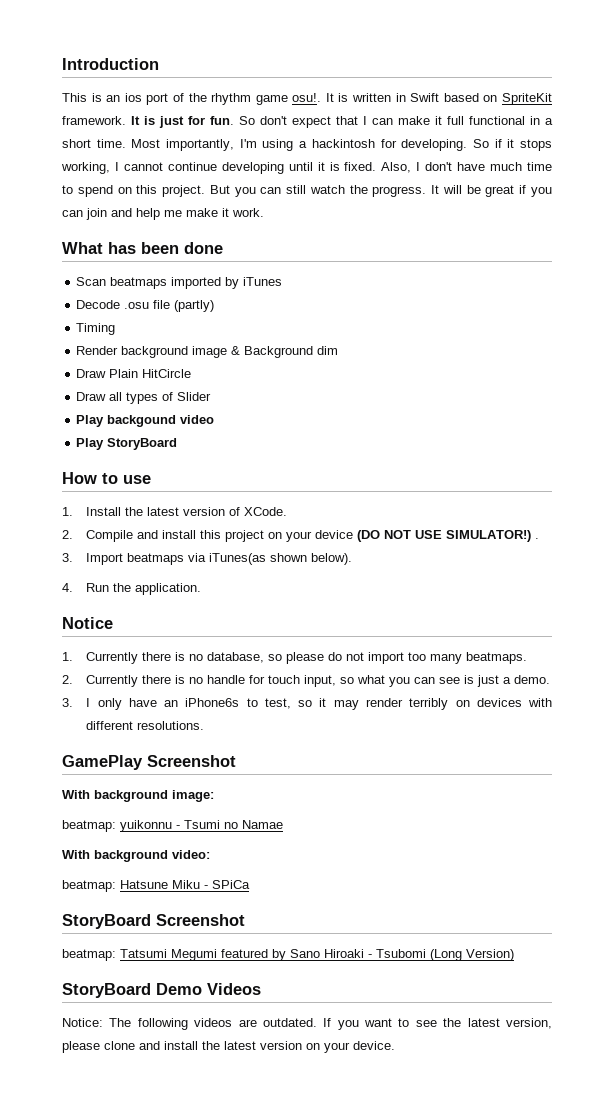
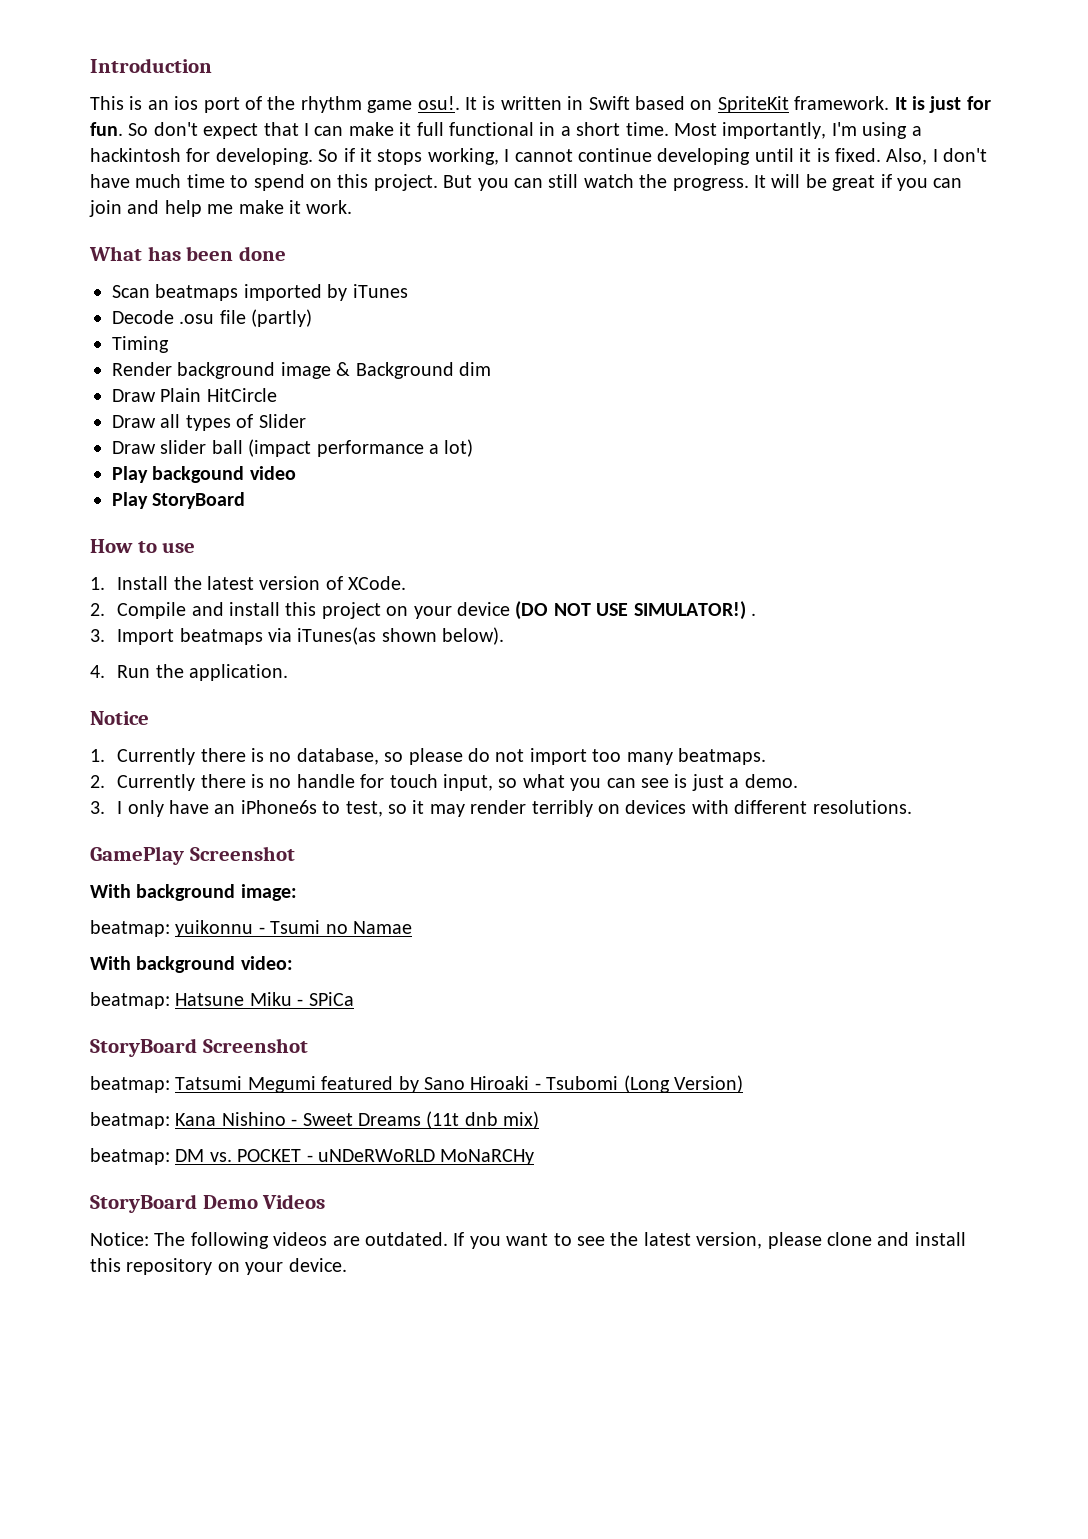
(212, 396) none -> [112,439,474,457] // Draw slider ball (impact performance a lot)
(514, 955) none -> [90,1111,540,1129] [90,1148,535,1165] // beatmap: Kana Nishino - Sweet Dreams (11t dnb mix) // beatmap: DM vs. POCKET - uNDeRWoRLD MoNaRCHy
[202,1041,302,1050] the latest version -> [90,1258,213,1275] this repository

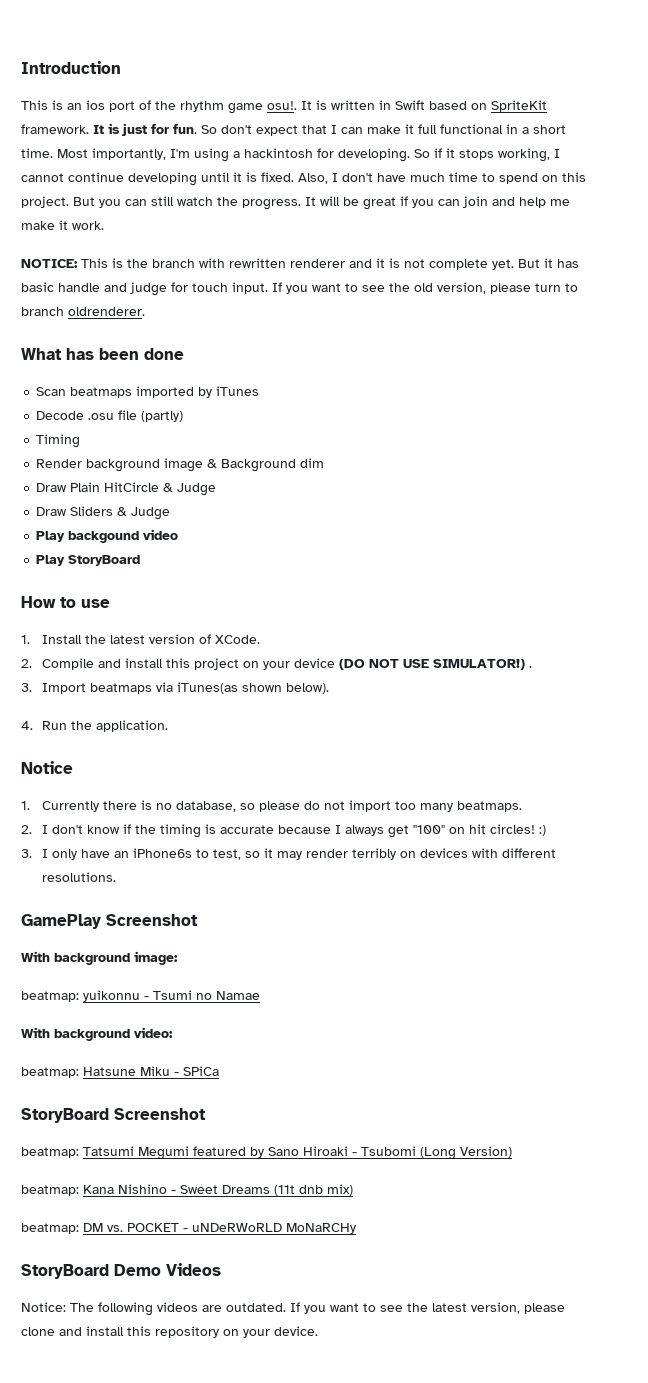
(353, 207) none -> [21,258,579,270] [21,282,578,296] [21,307,145,316] // NOTICE: This is the branch with rewritten renderer and it is not complete yet. But it has basic handle and judge for touch input. If you want to see the old version, please turn to branch oldrenderer.
[112,414,306,431] [112,439,474,457] // Draw all types of Slider // Draw slider ball (impact performance a lot) -> [163,483,217,496] [36,506,171,520] & Judge // Draw Sliders & Judge
[117,774,798,791] Currently there is no handle for touch input, so what you can see is just a demo. -> [42,824,547,838] I don't know if the timing is accurate because I always get "100" on hit circles! :)

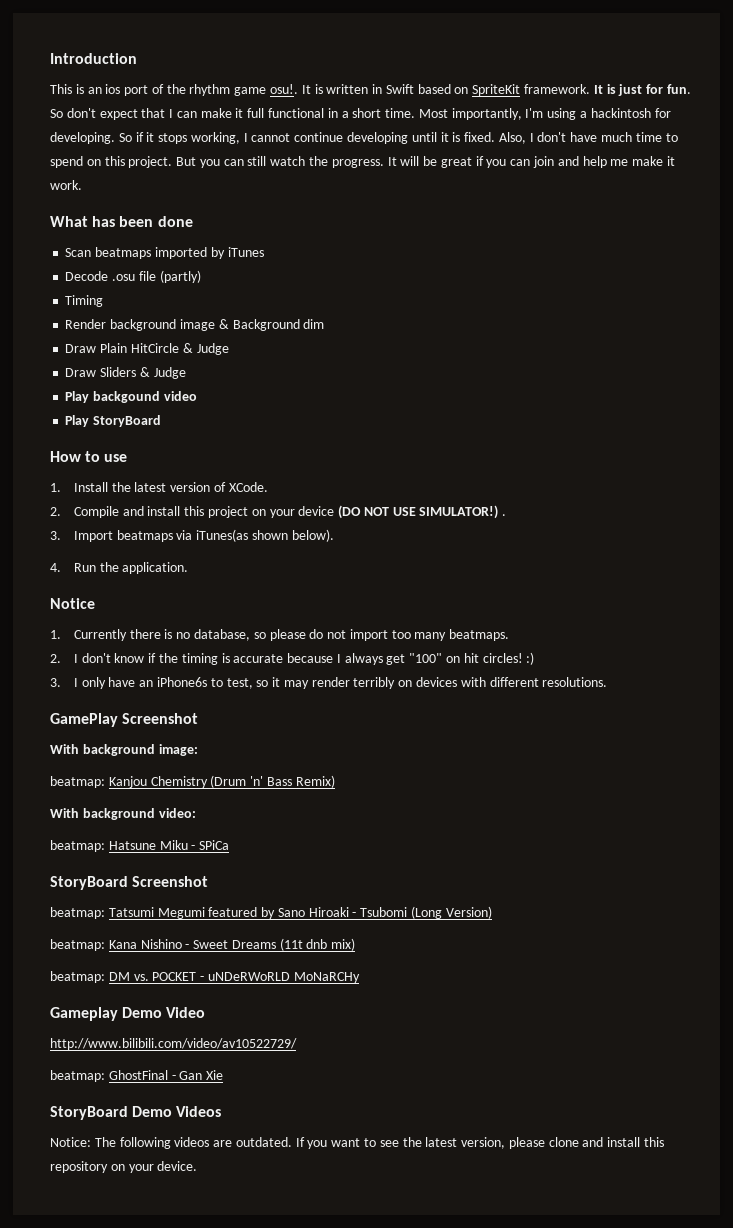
[21,258,579,270] [21,282,578,296] [21,307,145,316] // NOTICE: This is the branch with rewritten renderer and it is not complete yet. But it has basic handle and judge for touch input. If you want to see the old version, please turn to branch oldrenderer. -> (82, 185) none
[83,990,260,1002] yuikonnu - Tsumi no Namae -> [108,775,335,788] Kanjou Chemistry (Drum 'n' Bass Remix)
(356, 1228) none -> [50,1007,206,1021] [50,1038,297,1050] [50,1070,224,1082] // Gameplay Demo Video // http://www.bilibili.com/video/av10522729/ // beatmap: GhostFinal - Gan Xie

